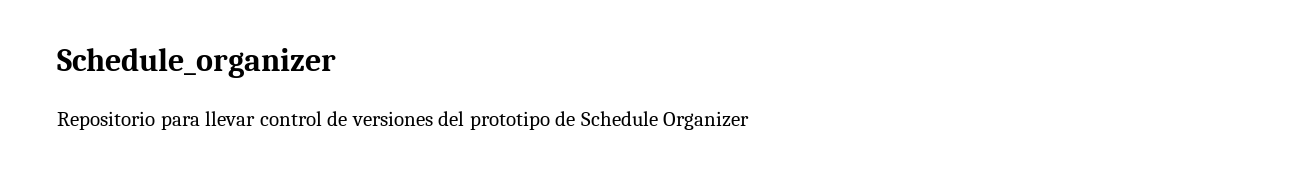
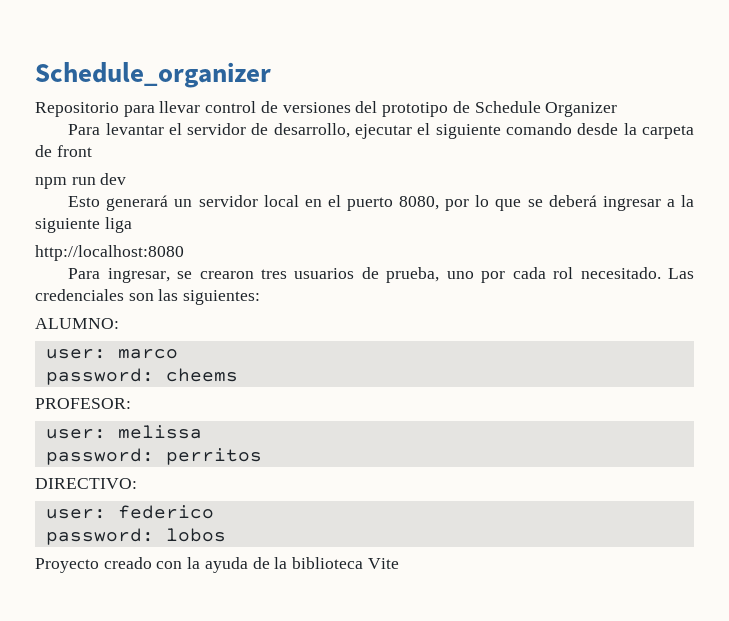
(750, 120) none -> [68,123,695,139] [35,145,92,157] [35,173,127,189] [68,195,694,211] [35,217,132,233] [35,245,184,261] [68,267,695,283] [35,289,261,305] [35,318,119,329] [45,349,178,359] [45,368,238,385] [35,398,131,409] [45,425,202,439] [45,448,262,465] [35,478,137,489] [45,505,214,519] [45,528,226,545] [35,557,399,573] // Para levantar el servidor de desarrollo, ejecutar el siguiente comando desde la carpeta de front // npm run dev // Esto generará un servidor local en el puerto 8080, por lo que se deberá ingresar a la siguiente liga // http://localhost:8080 // Para ingresar, se crearon tres usuarios de prueba, uno por cada rol necesitado. Las credenciales son las siguientes: // ALUMNO: // user: marco // password: cheems // PROFESOR: // user: melissa // password: perritos // DIRECTIVO: // user: federico // password: lobos // Proyecto creado con la ayuda de la biblioteca Vite

